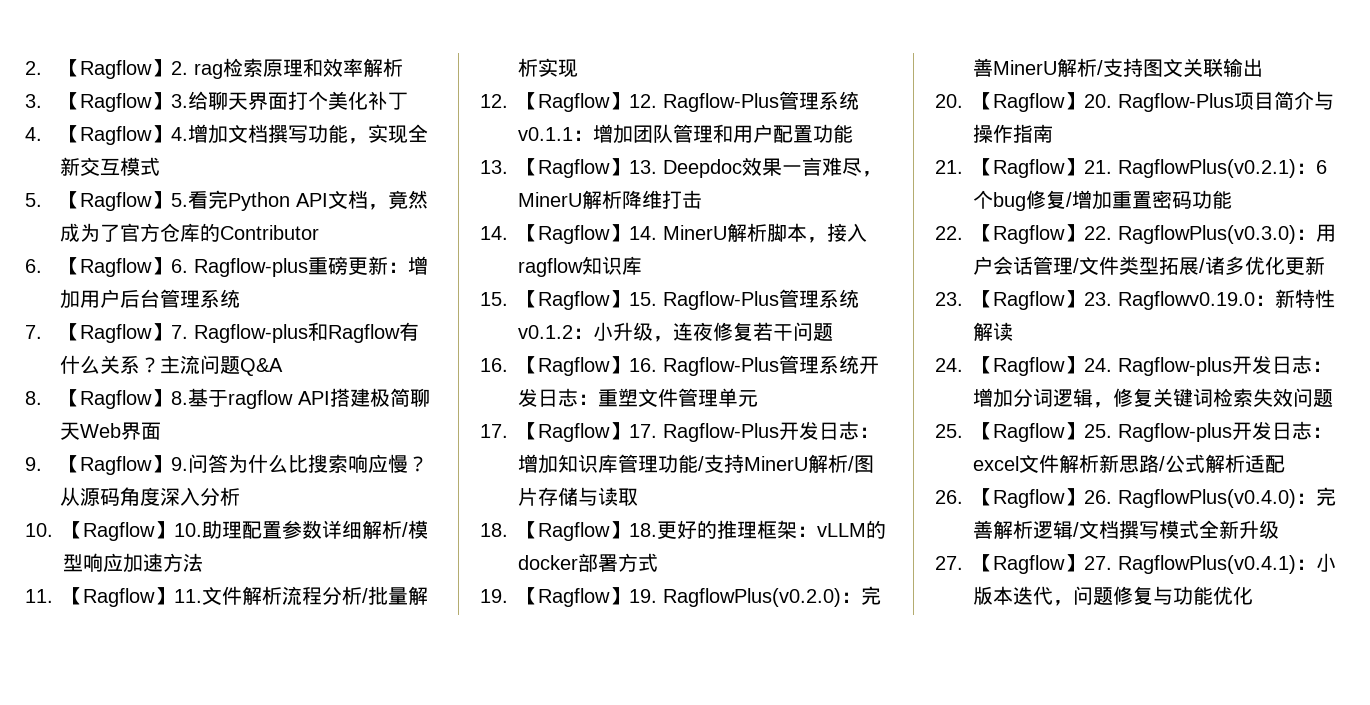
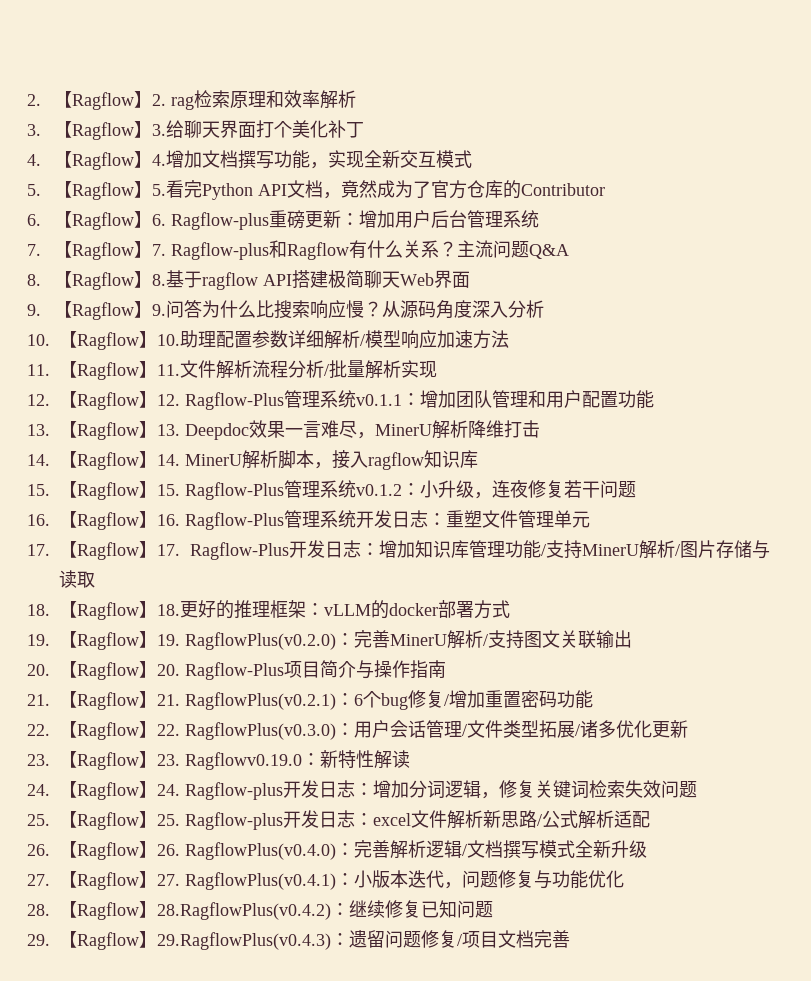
(1253, 595) none -> [27,900,493,920] [27,930,570,950] // 28.【Ragflow】28.RagflowPlus(v0.4.2)：继续修复已知问题 // 29.【Ragflow】29.RagflowPlus(v0.4.3)：遗留问题修复/项目文档完善

